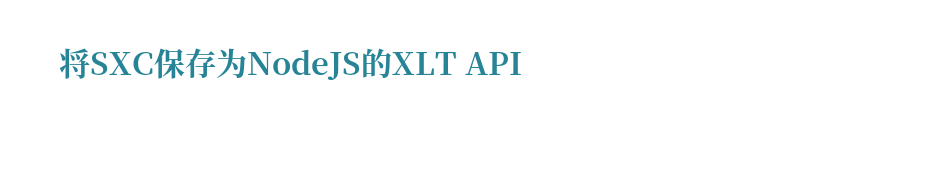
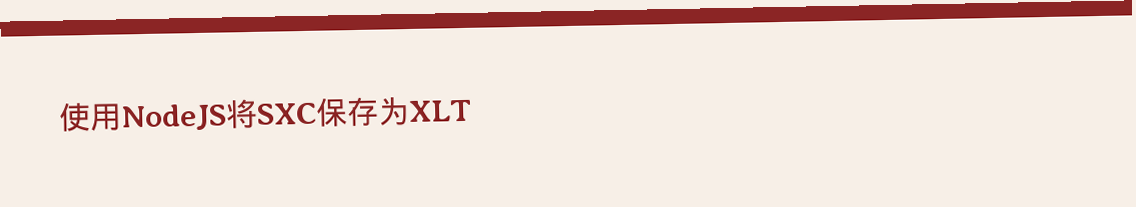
(59, 63) none -> [58,102,227,132] 使用NodeJS
[247,48,523,80] NodeJS的XLT API -> [408,99,472,122] XLT

